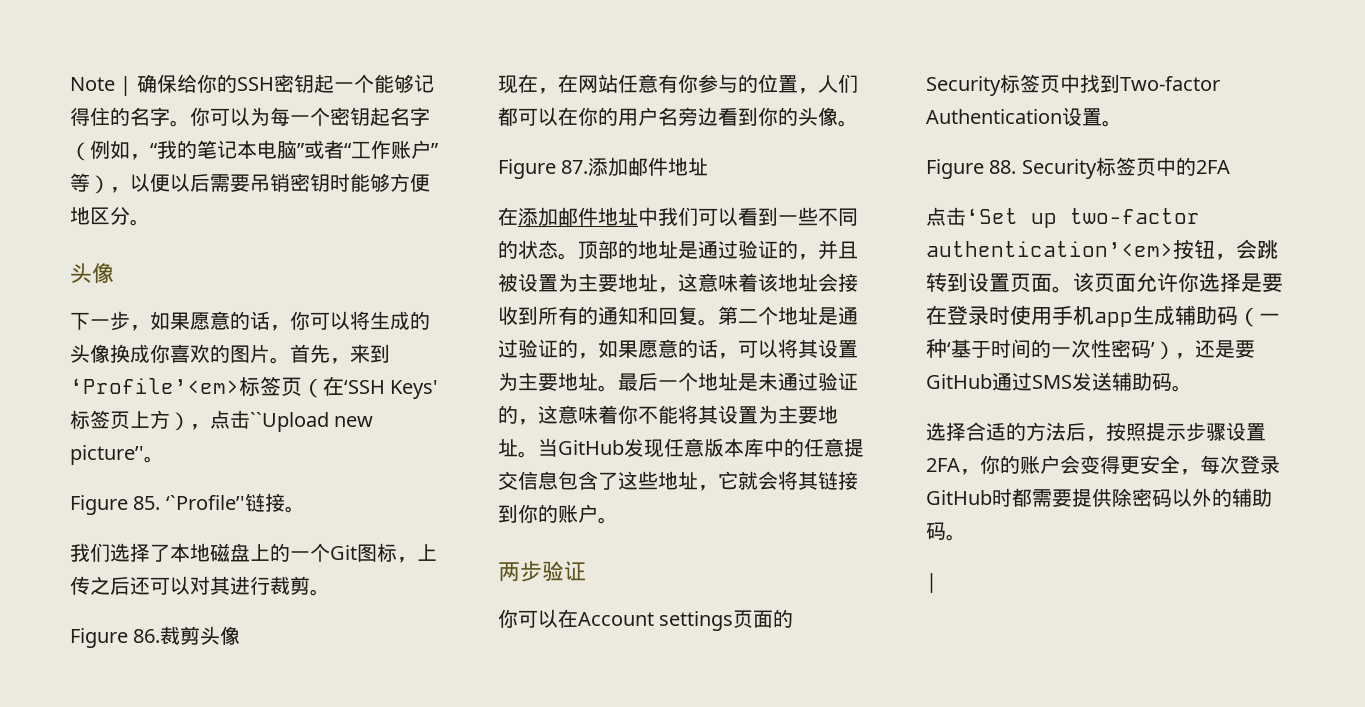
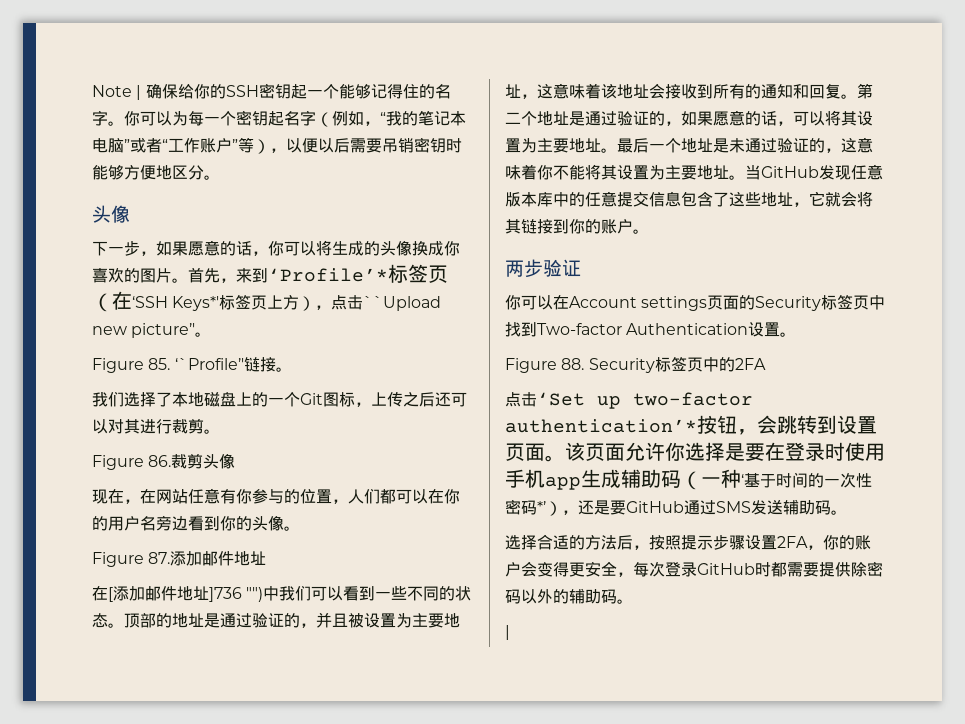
[70,378,239,394] ‘Profile’<em> -> [268,268,388,282] ‘Profile’*
[390,380,439,399] Keys' -> [172,296,220,311] Keys*'
[518,207,638,227] 添加邮件地址 -> [108,586,264,602] [添加邮件地址]736 "")
[926,241,1173,257] authentication’<em> -> [505,419,697,433] authentication’*
[1151,342,1155,356] ’ -> [537,501,546,513] *’

